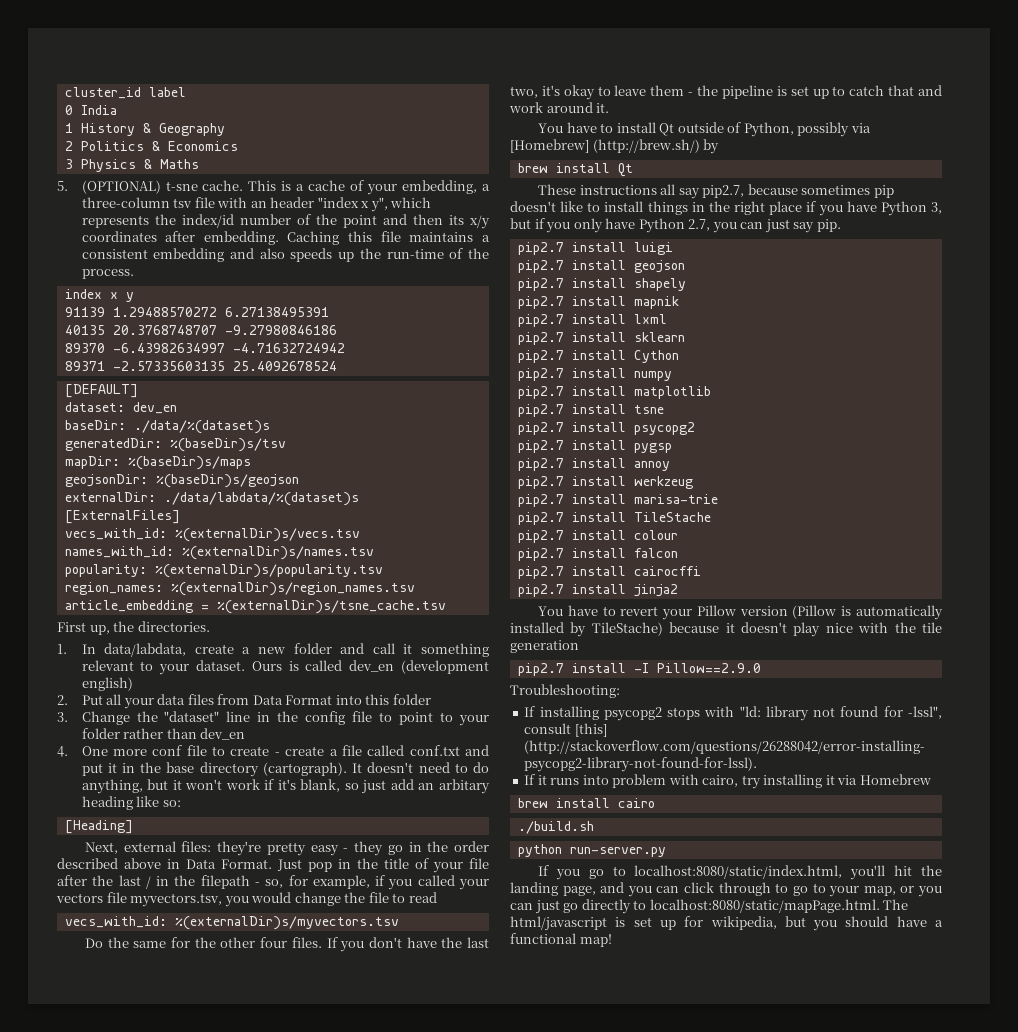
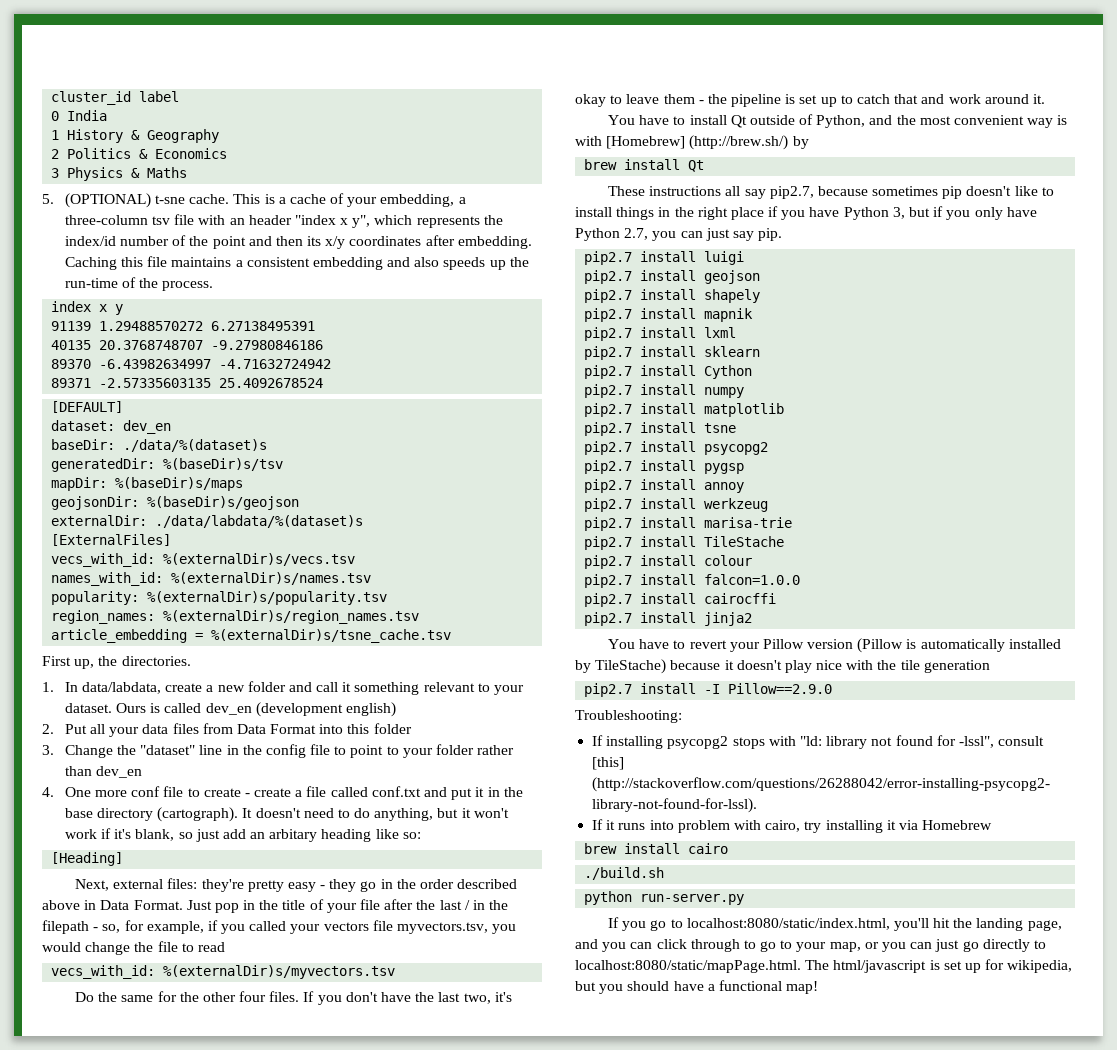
[797,122,871,137] possibly via -> [869,115,1068,128] [575,136,602,146] and the most convenient way is with
[633,548,678,558] falcon -> [704,574,801,585] falcon=1.0.0

